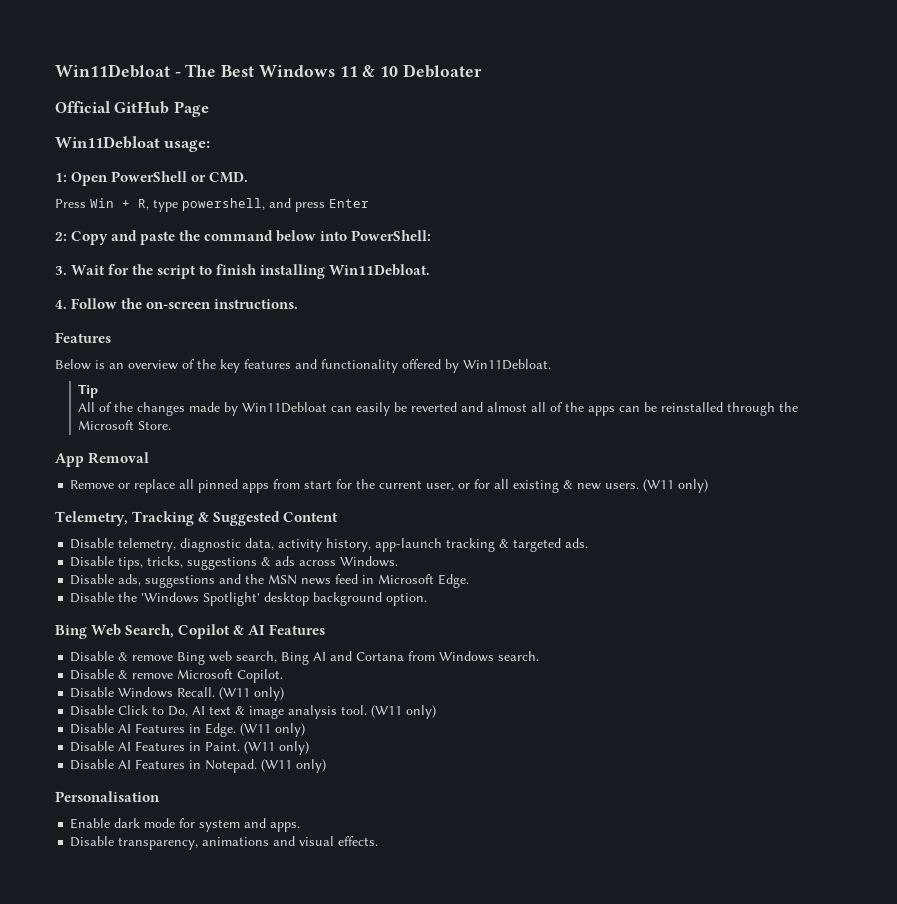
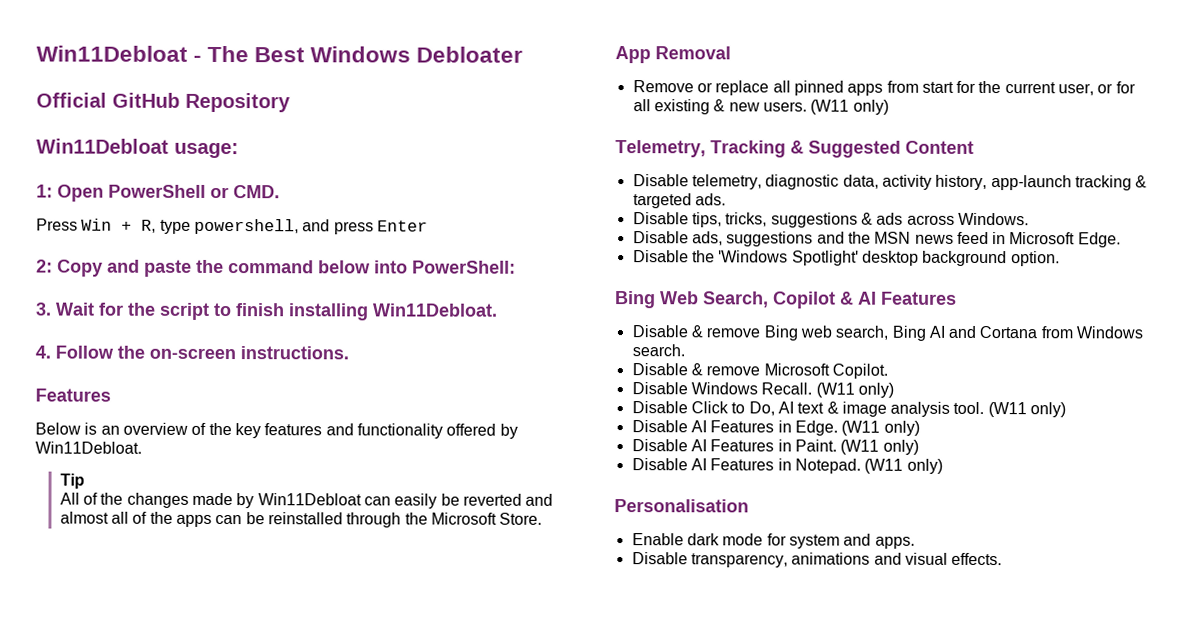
[339,65,399,77] 11 & 10 -> (412, 54) none
[173,101,209,117] Page -> [185,92,291,113] Repository

